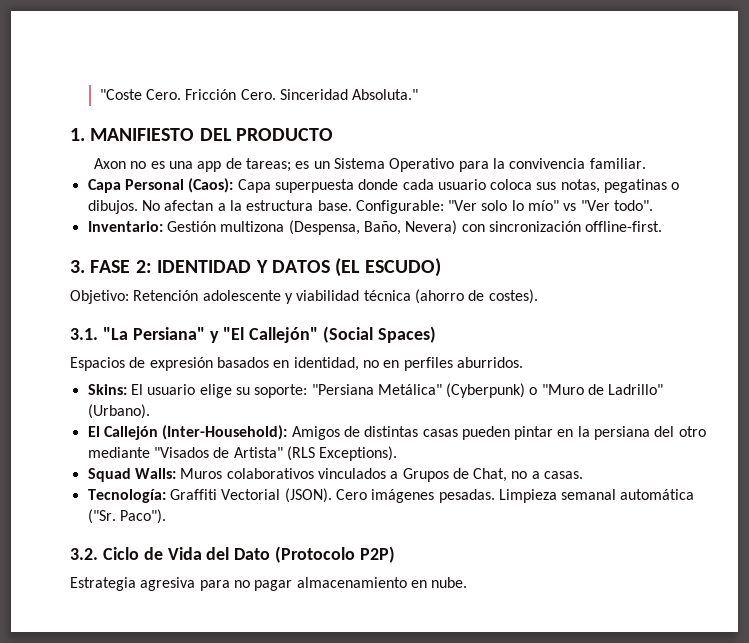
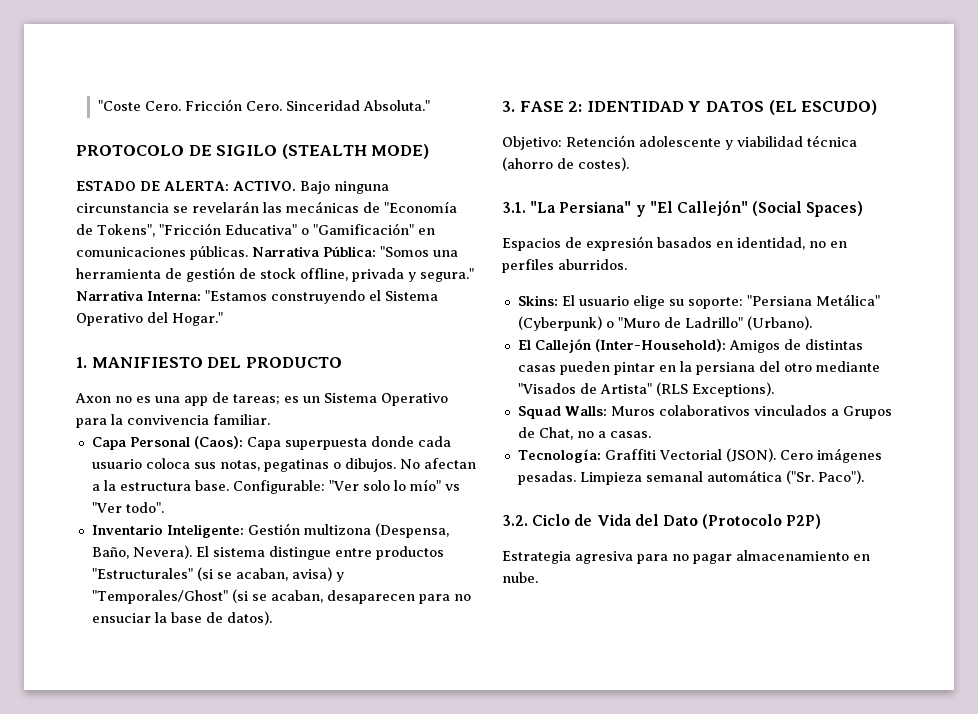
(419, 94) none -> [76,144,430,159] [76,181,389,194] [76,201,457,213] [76,223,435,237] [76,246,458,260] [76,267,474,282] [76,290,438,304] [76,312,223,326] // PROTOCOLO DE SIGILO (STEALTH MODE) // ESTADO DE ALERTA: ACTIVO. Bajo ninguna circunstancia se revelarán las mecánicas de "Economía de Tokens", "Fricción Educativa" o "Gamificación" en comunicaciones públicas. Narrativa Pública: "Somos una herramienta de gestión de stock offline, privada y segura." Narrativa Interna: "Estamos construyendo el Sistema Operativo del Hogar."
[87,221,163,232] Inventario: -> [91,524,244,538] Inventario Inteligente:
[405,220,663,235] Nevera) con sincronización offline-first. -> [132,545,444,560] [91,567,344,582] [91,589,471,604] [91,611,272,625] Nevera). El sistema distingue entre productos "Estructurales" (si se acaban, avisa) y "Temporales/Ghost" (si se acaban, desaparecen para no ensuciar la base de datos).

